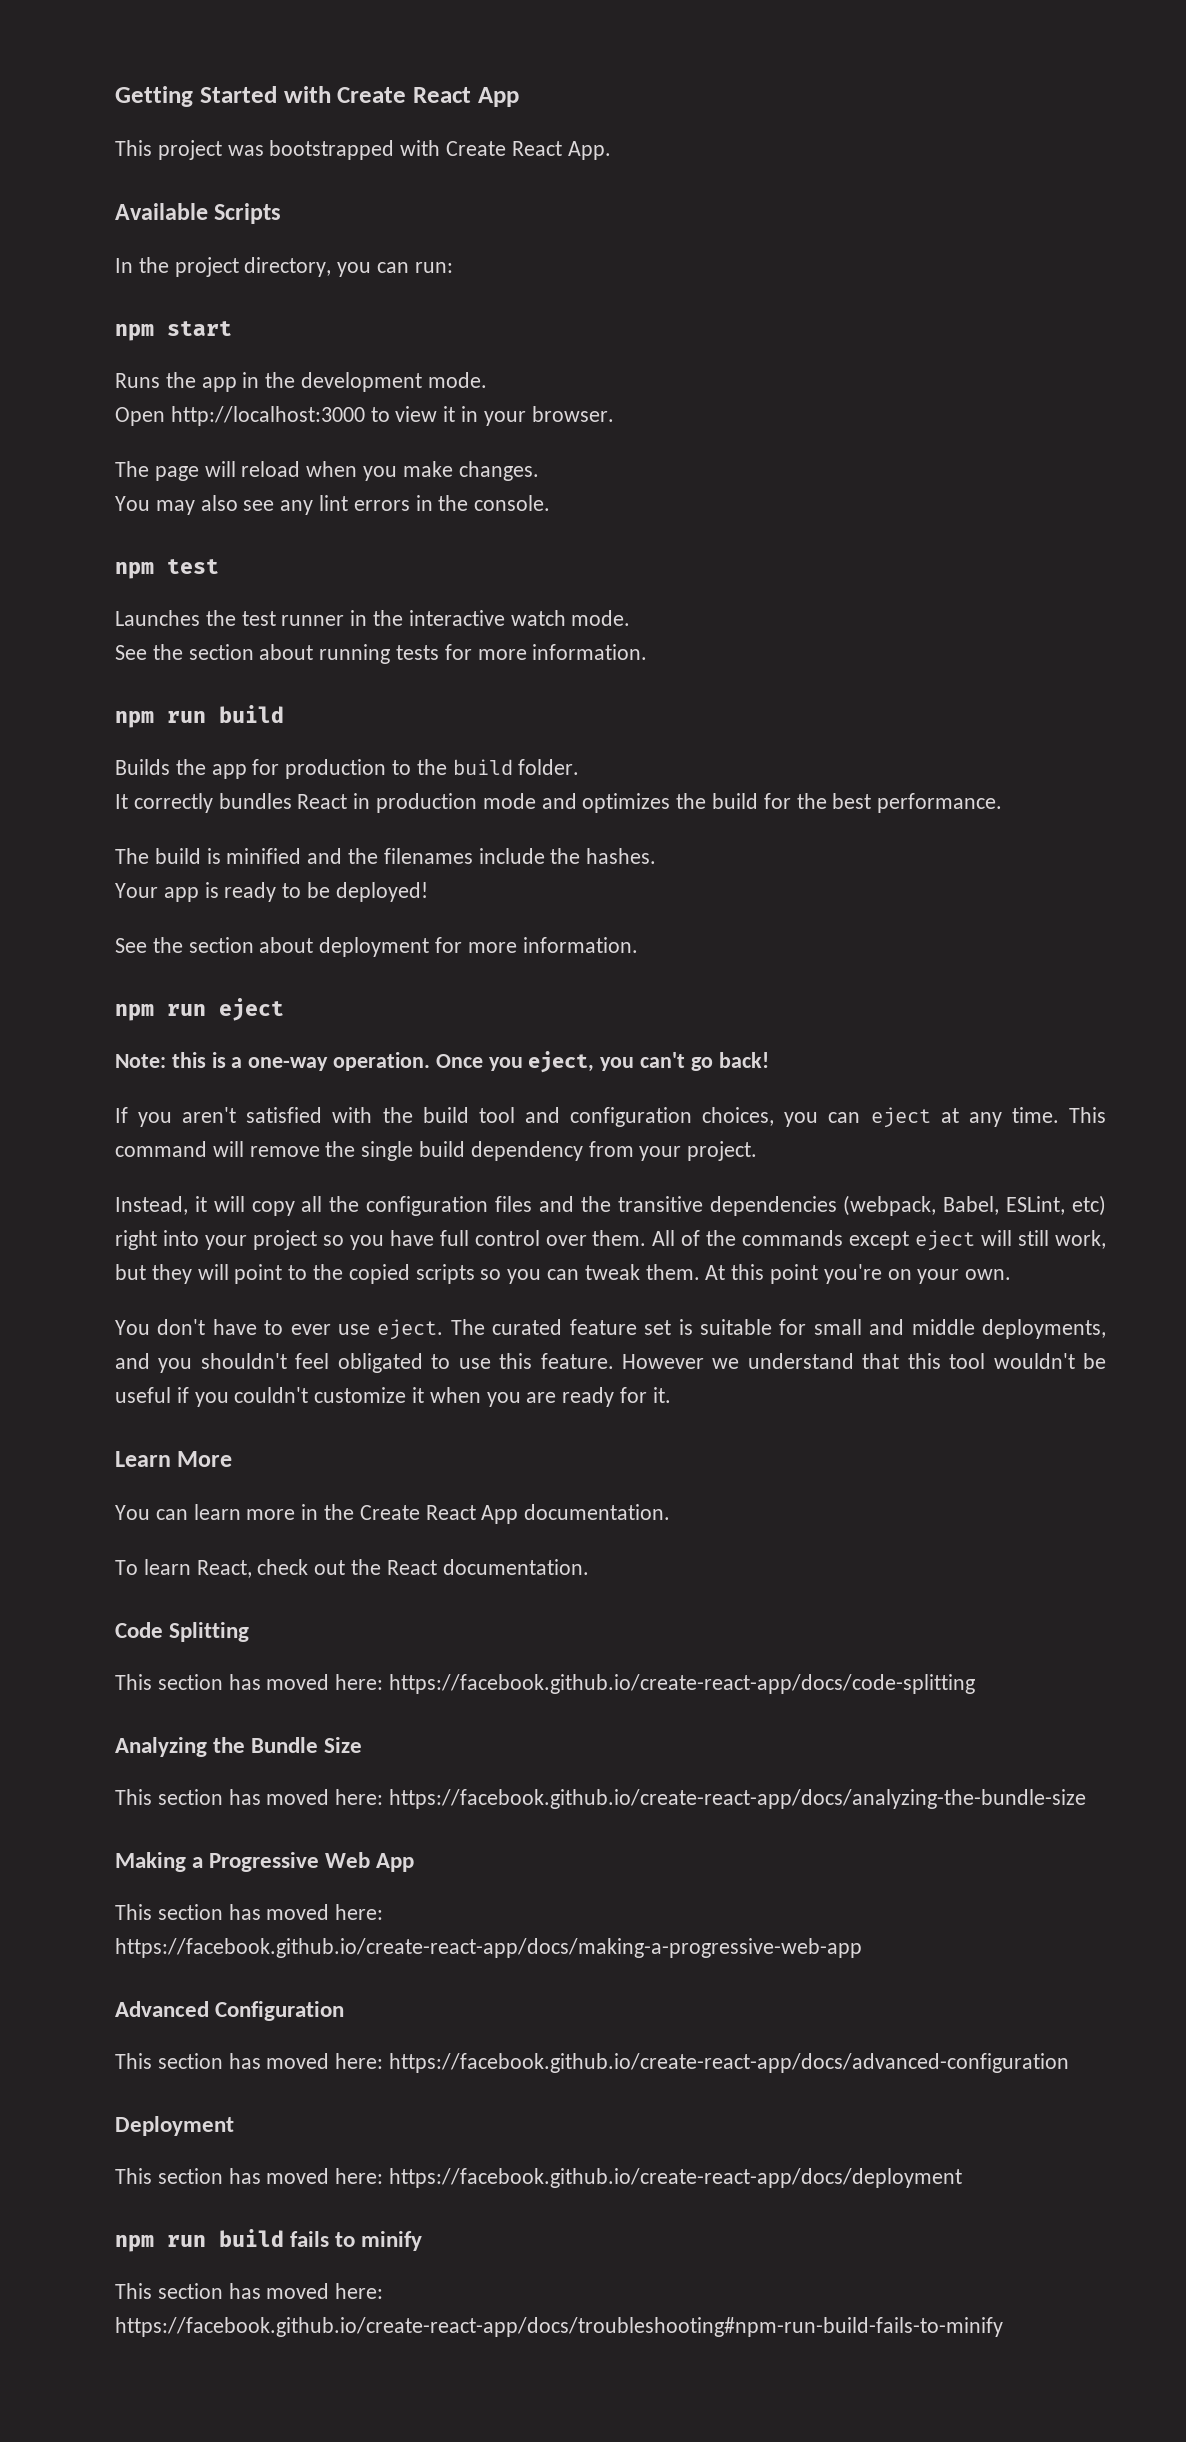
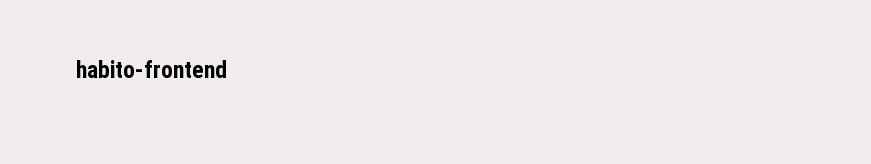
[115,86,519,107] [115,140,611,160] [115,203,282,224] [115,257,453,277] [115,321,232,341] [115,372,487,392] [115,406,614,426] [115,461,539,481] [115,495,551,515] [115,559,219,579] [115,610,631,626] [115,644,648,664] [115,705,284,728] [115,759,580,779] [115,793,1003,813] [115,848,657,864] [115,882,428,902] [115,937,638,957] [115,998,284,1021] [115,1051,769,1073] [115,1107,1106,1128] [115,1141,758,1161] [115,1195,1106,1216] [115,1230,1106,1251] [115,1264,1012,1284] [115,1319,1106,1340] [115,1353,1106,1373] [115,1387,671,1407] [115,1451,233,1467] [115,1504,671,1524] [115,1559,589,1578] [115,1622,250,1642] [115,1674,976,1694] [115,1737,363,1757] [115,1789,1087,1809] [115,1852,415,1872] [115,1904,384,1920] [115,1938,862,1958] [115,2001,345,2021] [115,2053,1070,2073] [115,2116,234,2136] [115,2168,963,2188] [115,2229,423,2252] [115,2283,384,2299] [115,2317,1003,2337] Getting Started with Create React App // This project was bootstrapped with Create React App. // Available Scripts // In the project directory, you can run: // npm start // Runs the app in the development mode. // Open http://localhost:3000 to view it in your browser. // The page will reload when you make changes. // You may also see any lint errors in the console. // npm test // Launches the test runner in the interactive watch mode. // See the section about running tests for more information. // npm run build // Builds the app for production to the build folder. // It correctly bundles React in production mode and optimizes the build for the best performance. // The build is minified and the filenames include the hashes. // Your app is ready to be deployed! // See the section about deployment for more information. // npm run eject // Note: this is a one-way operation. Once you eject, you can't go back! // If you aren't satisfied with the build tool and configuration choices, you can eject at any time. This command will remove the single build dependency from your project. // Instead, it will copy all the configuration files and the transitive dependencies (webpack, Babel, ESLint, etc) right into your project so you have full control over them. All of the commands except eject will still work, but they will point to the copied scripts so you can tweak them. At this point you're on your own. // You don't have to ever use eject. The curated feature set is suitable for small and middle deployments, and you shouldn't feel obligated to use this feature. However we understand that this tool wouldn't be useful if you couldn't customize it when you are ready for it. // Learn More // You can learn more in the Create React App documentation. // To learn React, check out the React documentation. // Code Splitting // This section has moved here: https://facebook.github.io/create-react-app/docs/code-splitting // Analyzing the Bundle Size // This section has moved here: https://facebook.github.io/create-react-app/docs/analyzing-the-bundle-size // Making a Progressive Web App // This section has moved here: https://facebook.github.io/create-react-app/docs/making-a-progressive-web-app // Advanced Configuration // This section has moved here: https://facebook.github.io/create-react-app/docs/advanced-configuration // Deployment // This section has moved here: https://facebook.github.io/create-react-app/docs/deployment // npm run build fails to minify // This section has moved here: https://facebook.github.io/create-react-app/docs/troubleshooting#npm-run-build-fails-to-minify -> [76,60,227,78] habito-frontend

